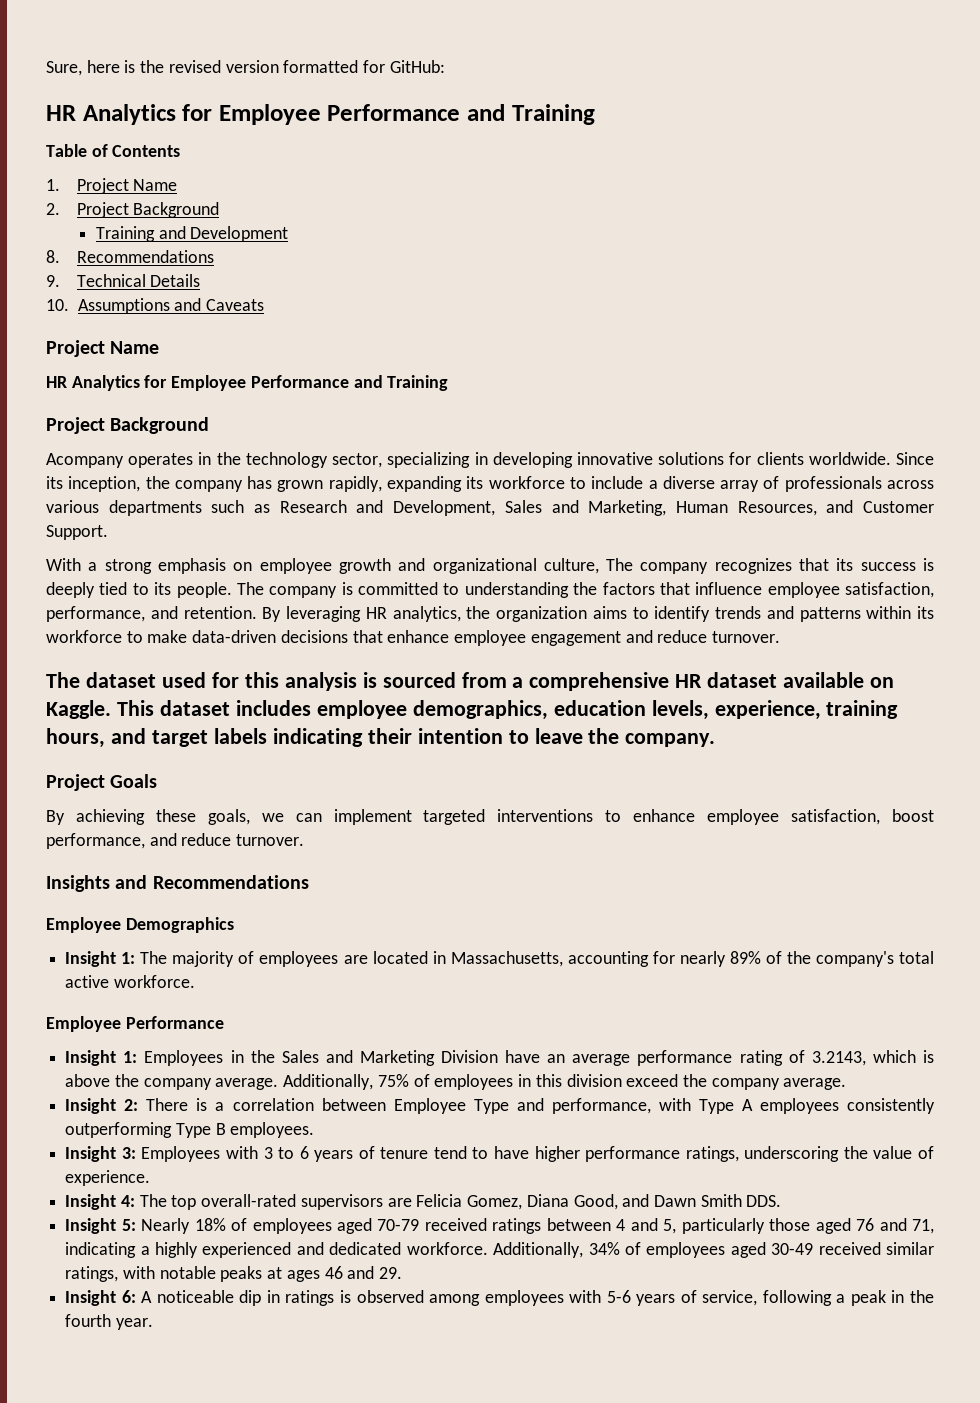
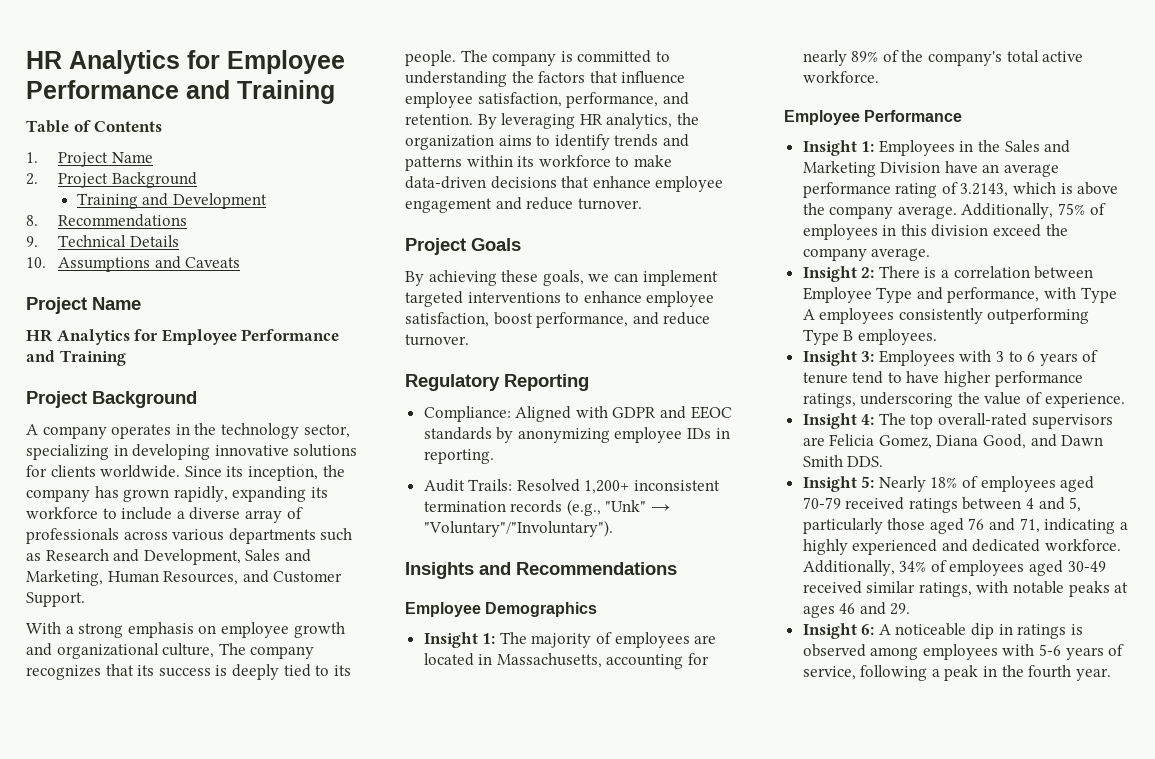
[46,60,445,76] Sure, here is the revised version formatted for GitHub: // -> (26, 60) none
[46,453,124,468] Acompany -> [26,424,107,439] A company
[46,672,895,691] [46,700,899,720] [46,728,716,748] // The dataset used for this analysis is sourced from a comprehensive HR dataset available on Kaggle. This dataset includes employee demographics, education levels, experience, training hours, and target labels indicating their intention to leave the company. -> (642, 204) none
(305, 840) none -> [405,374,589,391] [423,406,732,422] [423,427,730,443] [423,449,494,464] [423,479,721,494] [423,499,671,516] [423,520,613,537] // Regulatory Reporting // Compliance: Aligned with GDPR and EEOC standards by anonymizing employee IDs in reporting. // Audit Trails: Resolved 1,200+ inconsistent termination records (e.g., "Unk" → "Voluntary"/"Involuntary").

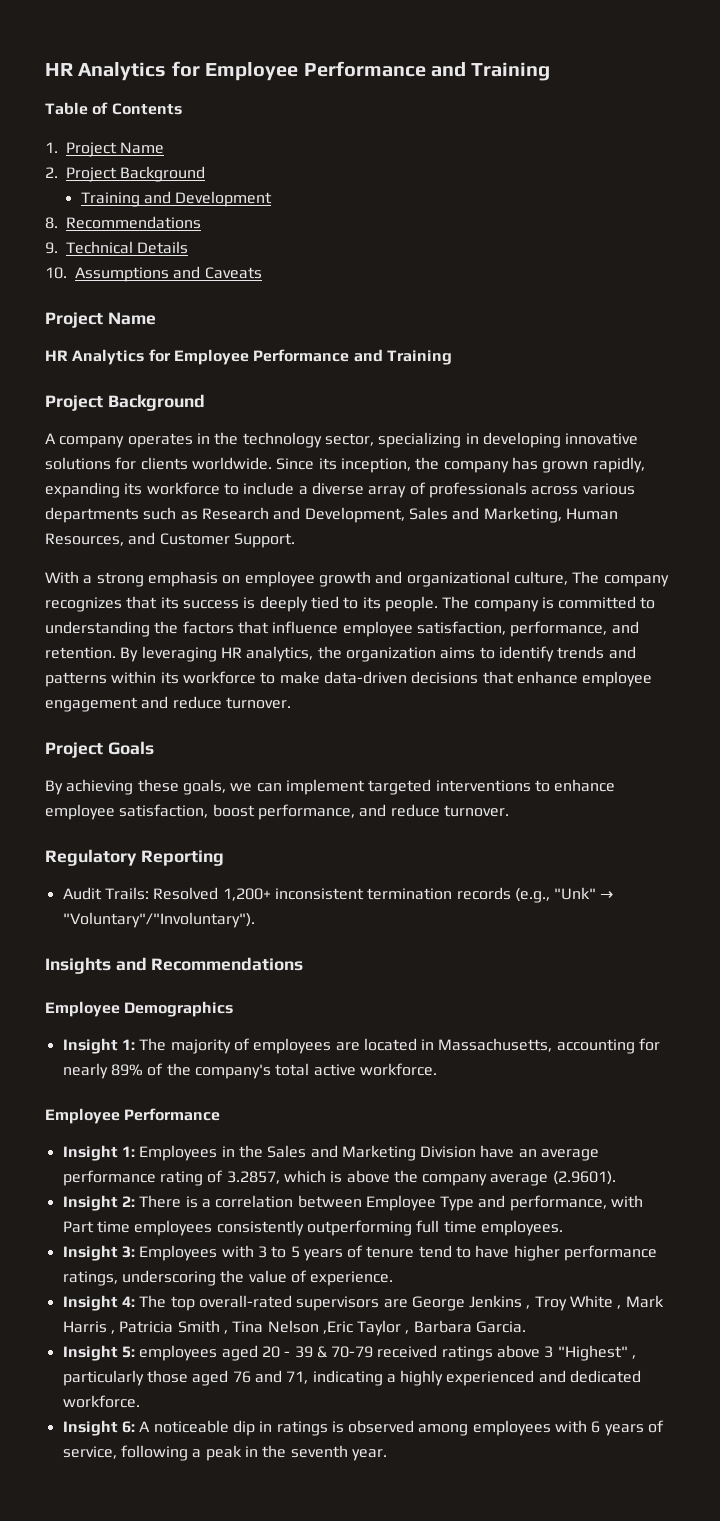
[423,406,732,422] [423,427,730,443] [423,449,494,464] // Compliance: Aligned with GDPR and EEOC standards by anonymizing employee IDs in reporting. -> (224, 858) none
[960,183,1009,197] 3.2143, -> [226,1171,280,1184] 3.2857,
[897,203,1106,219] [802,224,1068,240] [802,248,931,261] average. Additionally, 75% of employees in this division exceed the company average. -> [490,1171,616,1186] average (2.9601).
[1080,287,1117,303] [802,309,815,320] Type A -> [62,1221,130,1233] Part time
[802,329,854,345] Type B -> [416,1220,477,1233] full time
[1027,351,1036,362] 6 -> [290,1246,300,1258] 5
[829,434,1104,449] [802,455,884,467] [802,476,1095,492] [802,497,1082,513] Felicia Gomez, Diana Good, and Dawn Smith DDS. // Insight 5: Nearly 18% of employees aged 70-79 received ratings between 4 and 5, -> [411,1295,664,1311] [62,1320,527,1336] [62,1345,637,1361] George Jenkins , Troy White , Mark Harris , Patricia Smith , Tina Nelson ,Eric Taylor , Barbara Garcia. // Insight 5: employees aged 20 - 39 & 70-79 received ratings above 3 "Highest" ,
[802,560,1106,576] [802,581,1129,597] [802,602,911,618] Additionally, 34% of employees aged 30-49 received similar ratings, with notable peaks at ages 46 and 29. -> (140, 1401) none
[1039,644,1062,656] 5-6 -> [591,1421,601,1433] 6
[1028,665,1072,678] fourth -> [290,1445,348,1458] seventh

